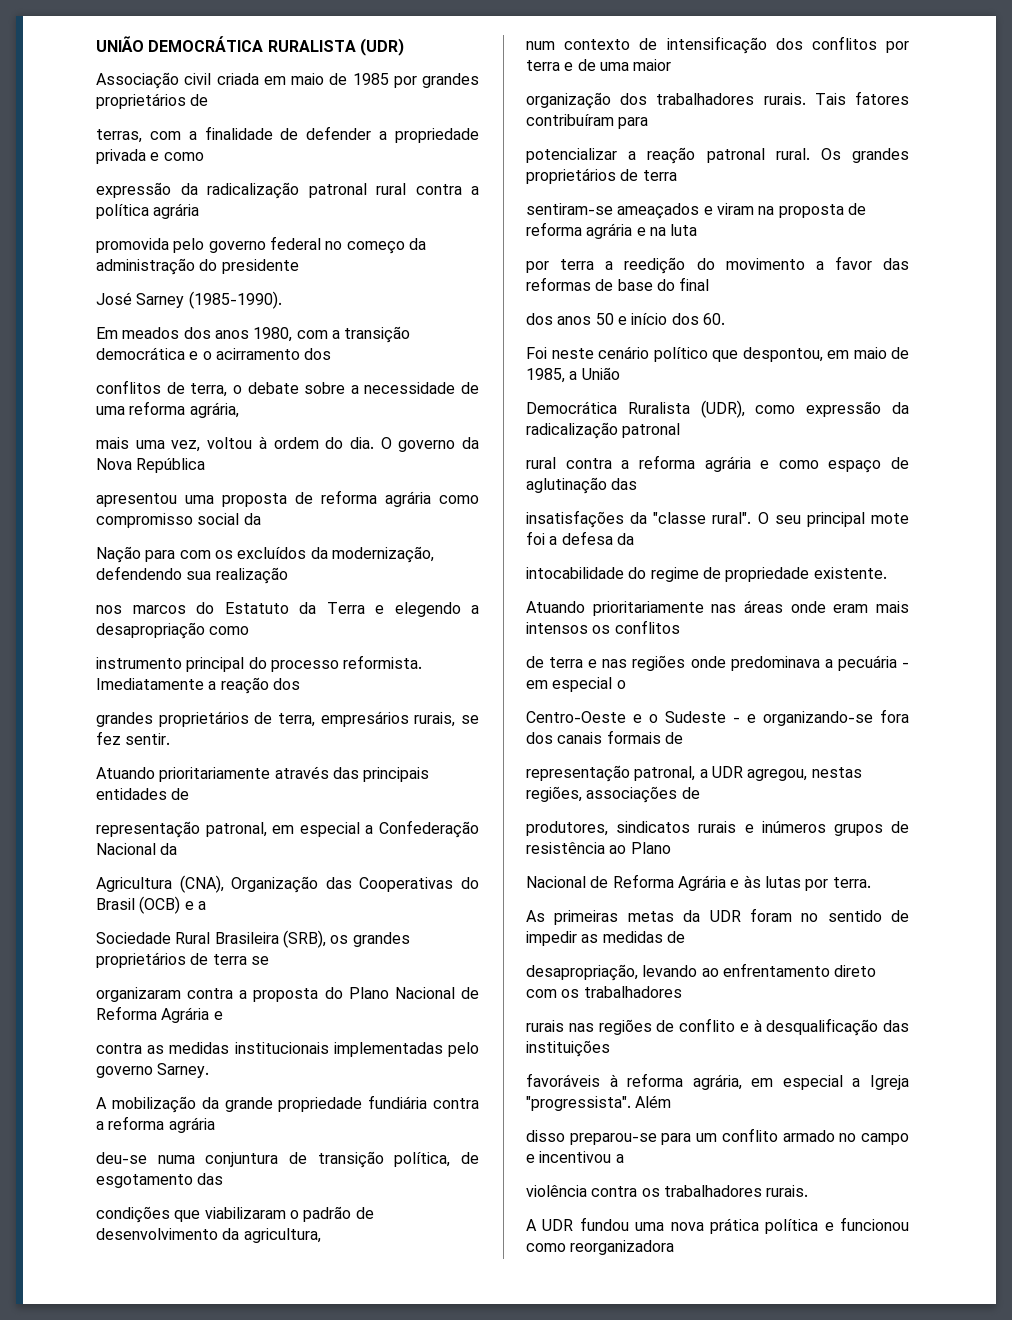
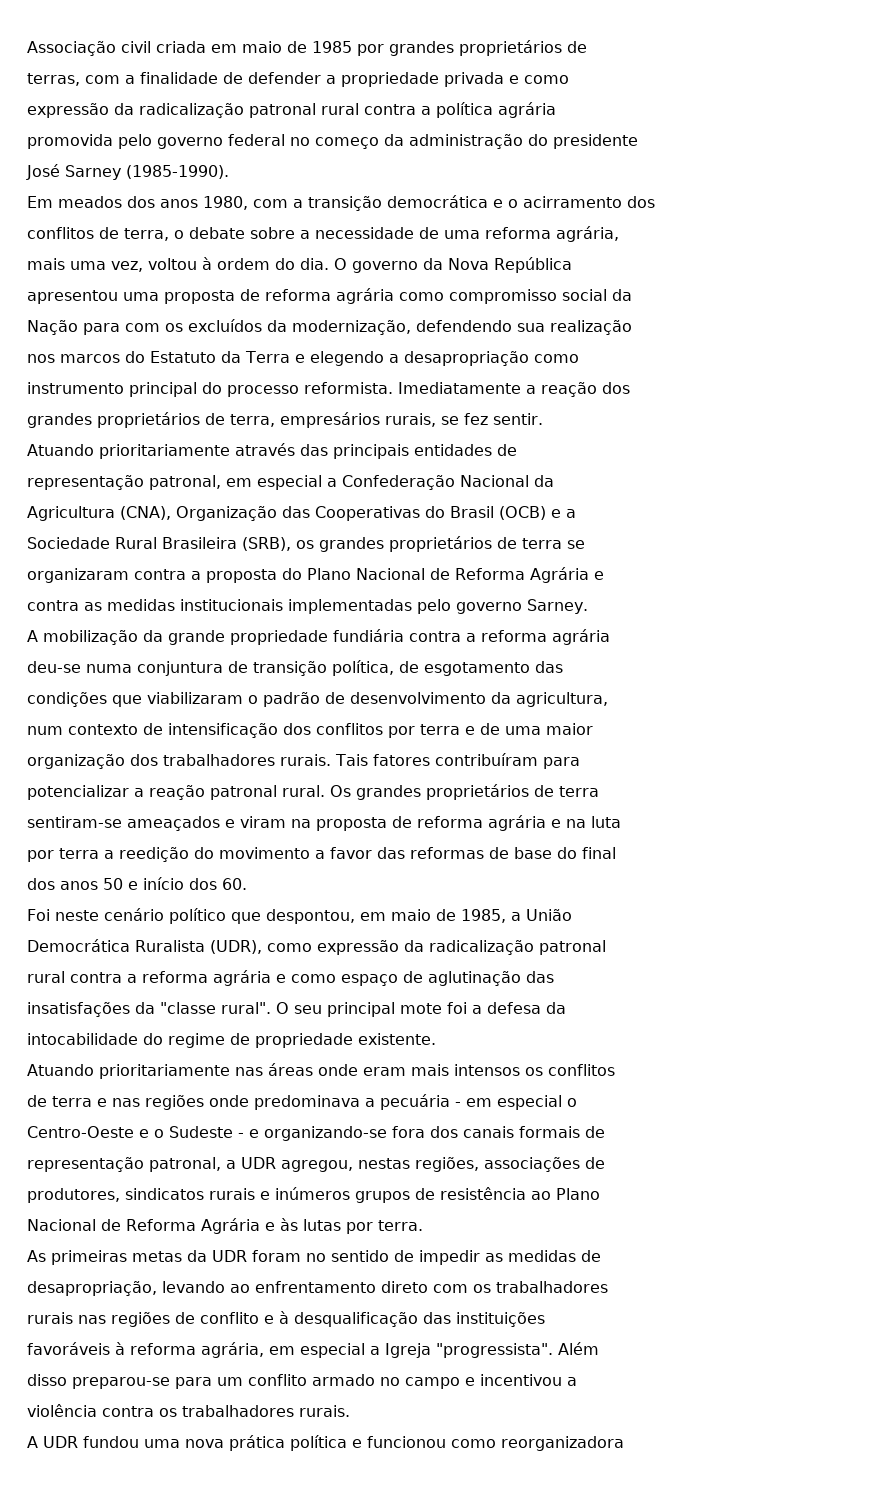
[96,36,404,56] UNIÃO DEMOCRÁTICA RURALISTA (UDR) // -> (27, 48) none

